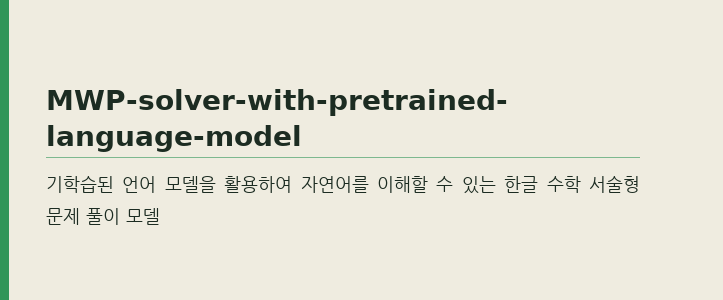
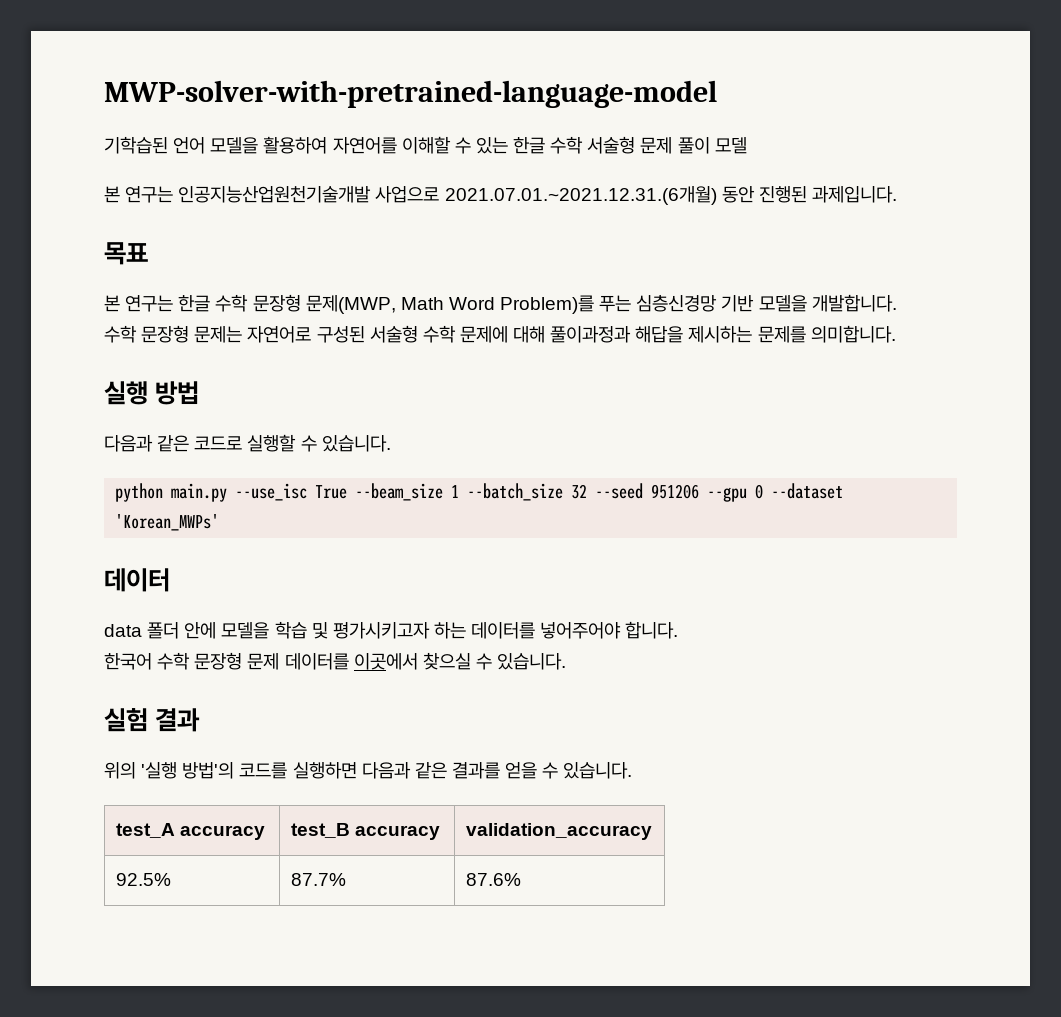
(160, 216) none -> [104,186,897,205] [104,242,148,265] [104,294,897,314] [104,325,896,343] [104,381,200,405] [104,434,391,452] [115,483,844,502] [115,514,220,531] [104,568,170,592] [104,621,679,639] [104,652,567,670] [104,708,201,732] [104,762,633,779] [115,823,265,840] [290,823,440,840] [465,823,652,840] [115,873,171,886] [290,873,346,886] [465,873,521,886] // 본 연구는 인공지능산업원천기술개발 사업으로 2021.07.01.~2021.12.31.(6개월) 동안 진행된 과제입니다. // 목표 // 본 연구는 한글 수학 문장형 문제(MWP, Math Word Problem)를 푸는 심층신경망 기반 모델을 개발합니다. // 수학 문장형 문제는 자연어로 구성된 서술형 수학 문제에 대해 풀이과정과 해답을 제시하는 문제를 의미합니다. // 실행 방법 // 다음과 같은 코드로 실행할 수 있습니다. // python main.py --use_isc True --beam_size 1 --batch_size 32 --seed 951206 --gpu 0 --dataset 'Korean_MWPs' // 데이터 // data 폴더 안에 모델을 학습 및 평가시키고자 하는 데이터를 넣어주어야 합니다. // 한국어 수학 문장형 문제 데이터를 이곳에서 찾으실 수 있습니다. // 실험 결과 // 위의 '실행 방법'의 코드를 실행하면 다음과 같은 결과를 얻을 수 있습니다. // test_A accuracy | test_B accuracy | validation_accuracy // 92.5% | 87.7% | 87.6%

